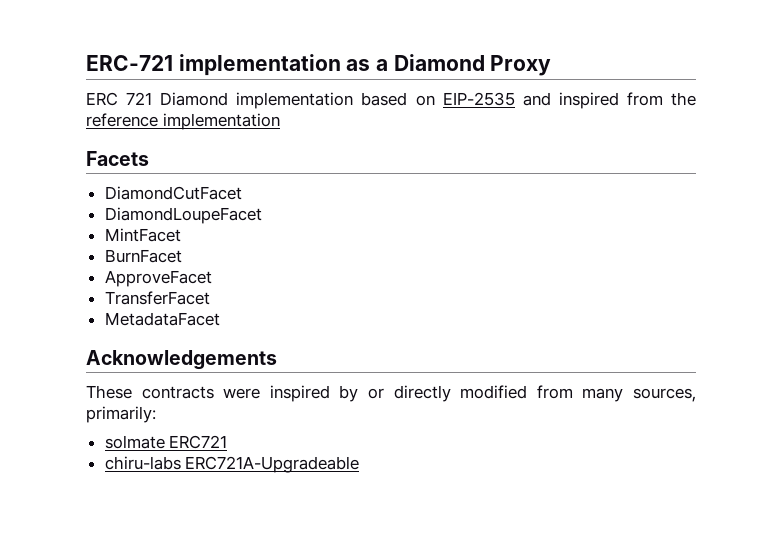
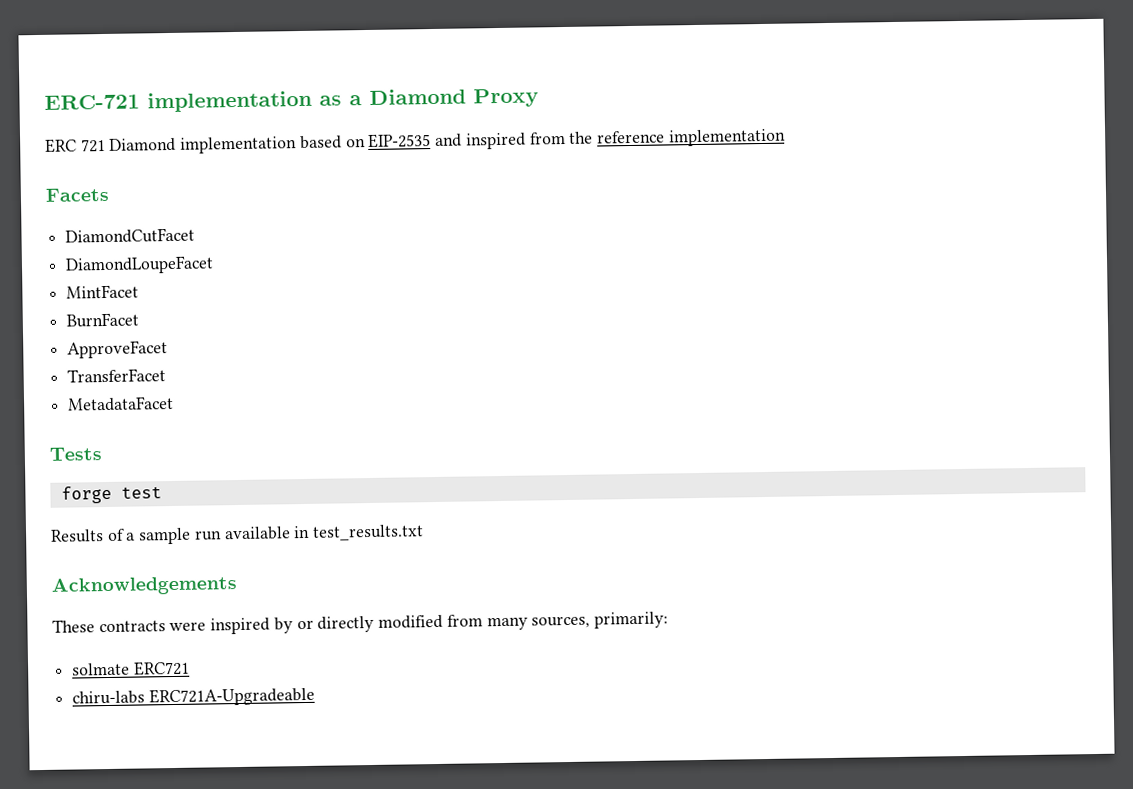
(220, 319) none -> [49,447,102,461] [60,485,162,504] [50,524,425,545] // Tests // forge test // Results of a sample run available in test_results.txt

